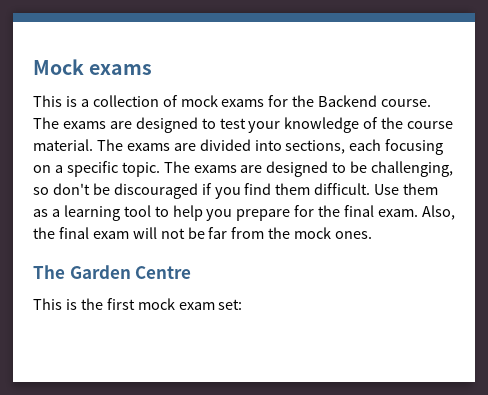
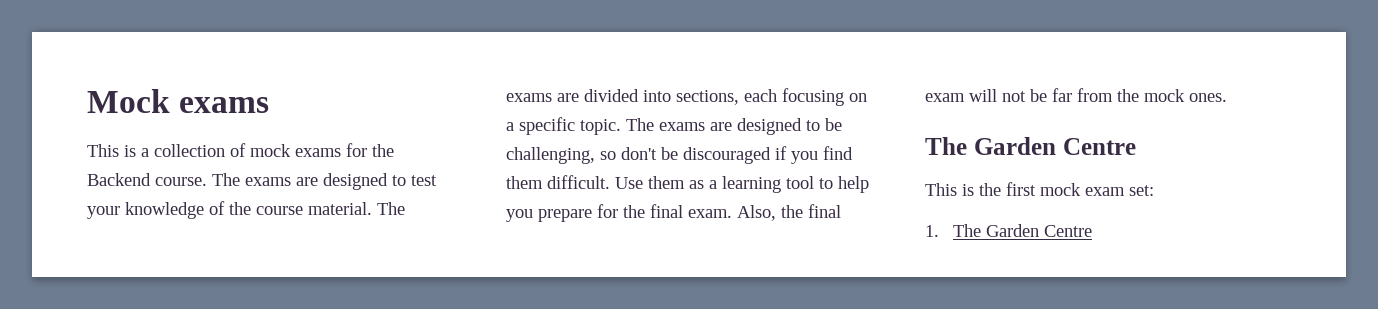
(243, 304) none -> [925,224,1092,237] // 1. The Garden Centre

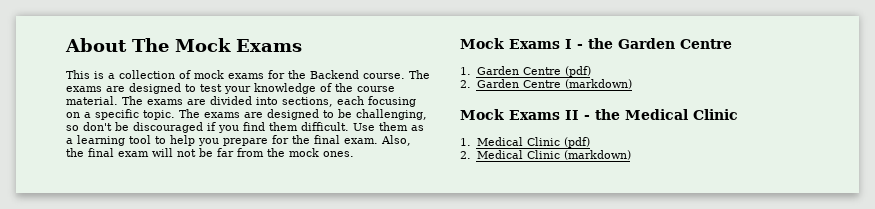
[87,89,270,113] Mock exams -> [65,38,302,52] About The Mock Exams
[925,137,1136,155] [925,182,1154,196] [925,224,1092,237] The Garden Centre // This is the first mock exam set: // 1. The Garden Centre -> [460,38,732,49] [460,66,591,77] [460,79,632,89] [460,109,738,120] [460,137,590,148] [460,150,631,160] Mock Exams I - the Garden Centre // 1. Garden Centre (pdf) // 2. Garden Centre (markdown) // Mock Exams II - the Medical Clinic // 1. Medical Clinic (pdf) // 2. Medical Clinic (markdown)

